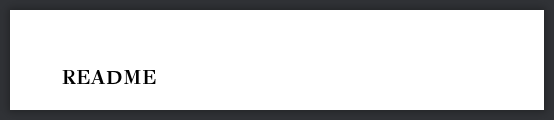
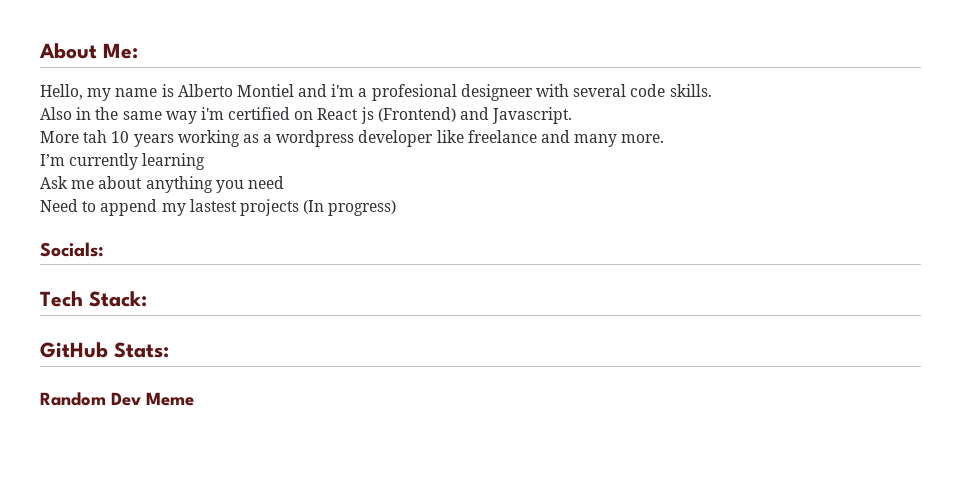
[62,70,156,85] README -> [39,43,138,59] [40,84,712,101] [40,107,573,124] [40,130,665,147] [40,153,206,170] [40,176,284,193] [40,199,397,216] [40,242,104,257] [40,291,147,307] [40,342,169,358] [40,392,194,406] About Me: // Hello, my name is Alberto Montiel and i'm a profesional designeer with several code skills. // Also in the same way i'm certified on React js (Frontend) and Javascript. // More tah 10 years working as a wordpress developer like freelance and many more. // I’m currently learning // Ask me about anything you need // Need to append my lastest projects (In progress) // Socials: // Tech Stack: // GitHub Stats: // Random Dev Meme

